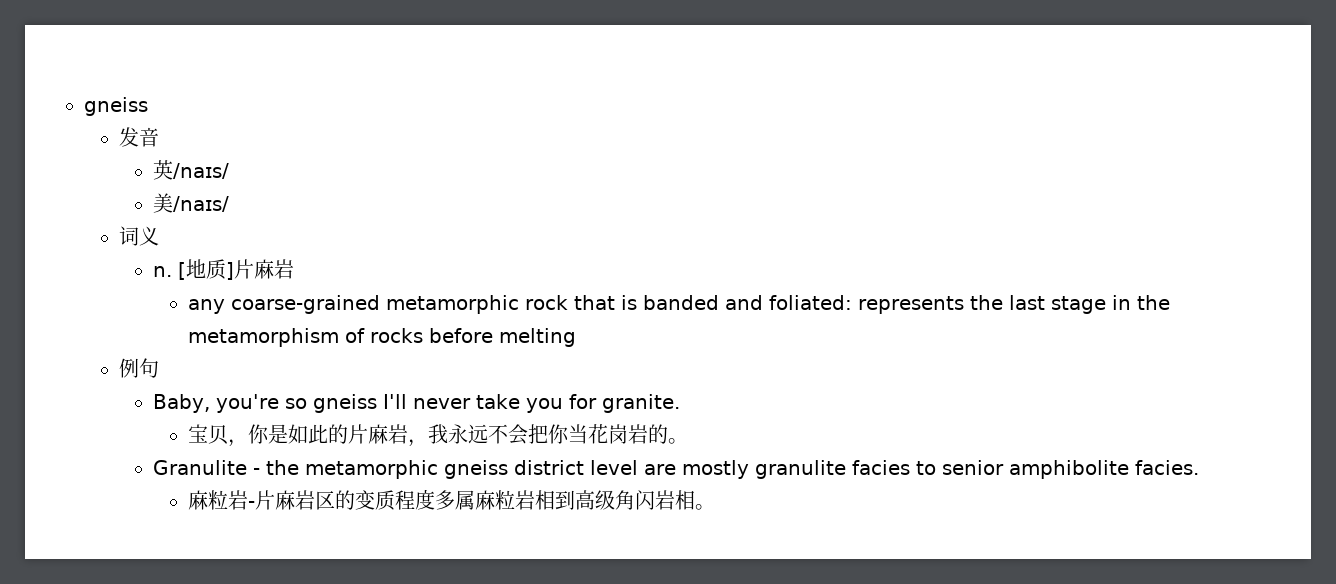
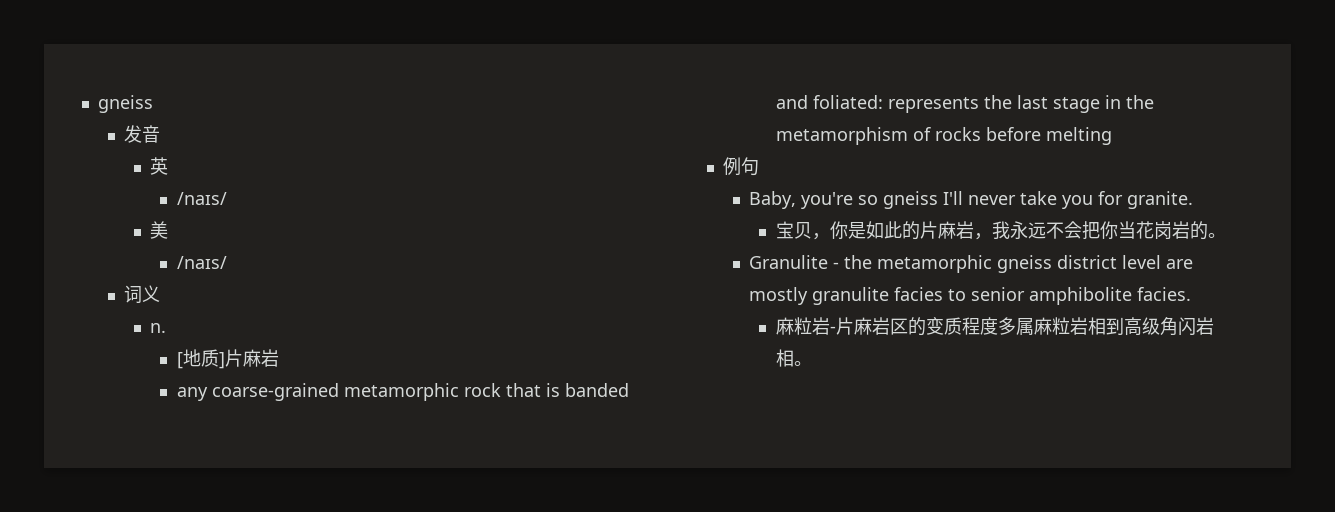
(174, 170) none -> (169, 166) //
(174, 203) none -> (169, 230) //
(173, 271) none -> (167, 328) //

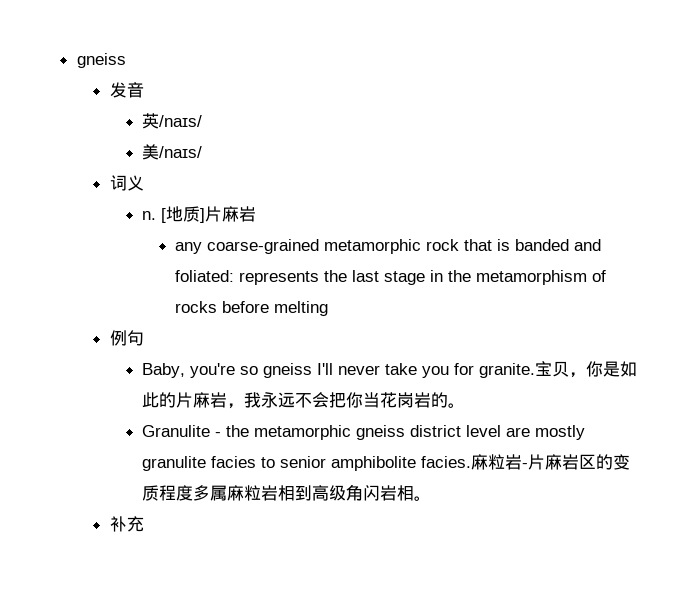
(169, 166) // -> (160, 121) none
(169, 230) // -> (160, 152) none
(167, 328) // -> (157, 215) none
(1194, 200) // -> (536, 370) none
(1192, 294) // -> (472, 462) none
(812, 363) none -> [109,516,144,532] // 补充

